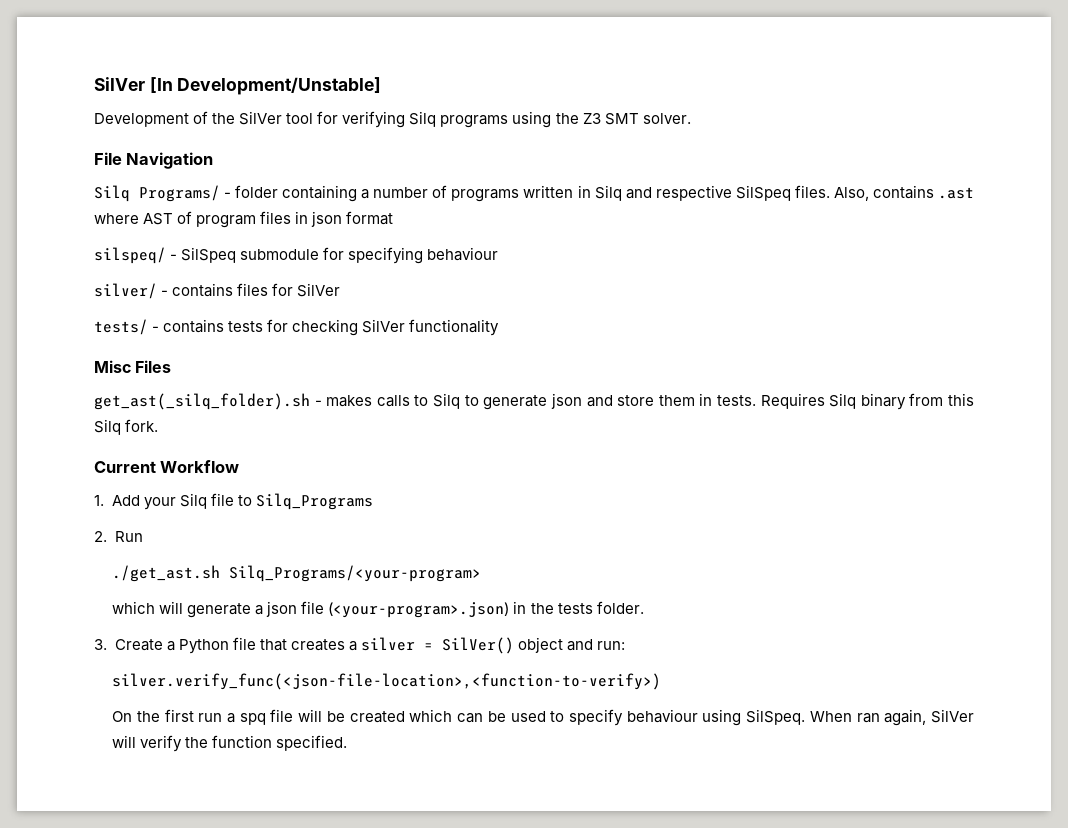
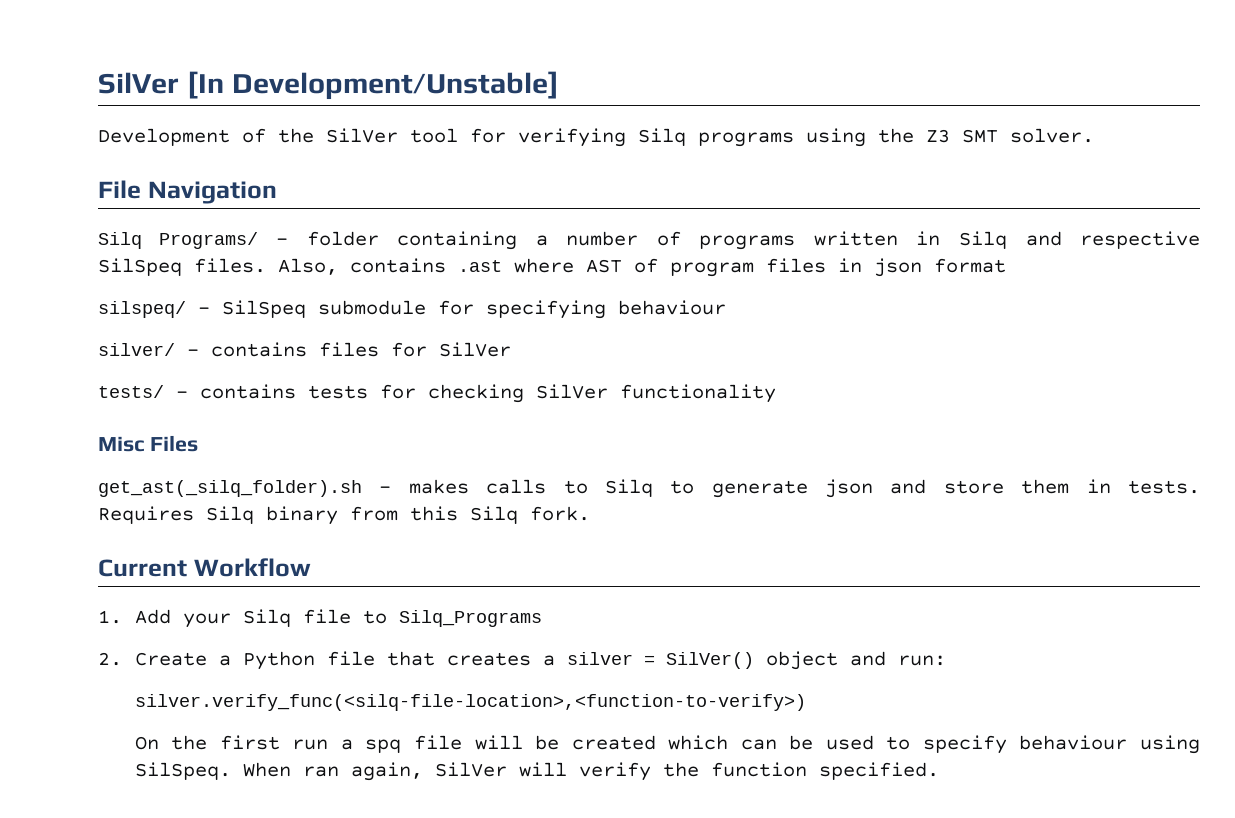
[114,531,143,542] [112,565,482,582] [112,601,644,618] [94,639,107,650] Run // ./get_ast.sh Silq_Programs/<your-program> // which will generate a json file (<your-program>.json) in the tests folder. // 3. -> (122, 659) none
[112,673,662,690] silver.verify_func(<json-file-location>,<function-to-verify>) -> [134,694,806,711] silver.verify_func(<silq-file-location>,<function-to-verify>)

